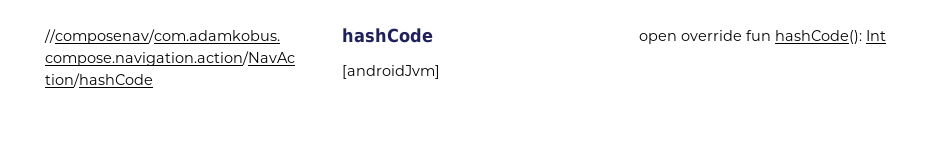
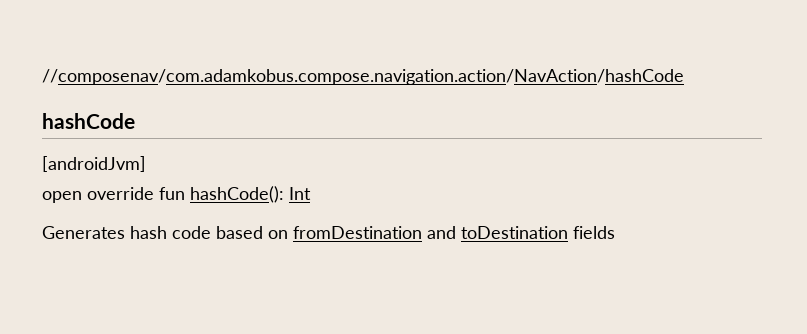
(886, 35) none -> [42,226,615,239] // Generates hash code based on fromDestination and toDestination fields

